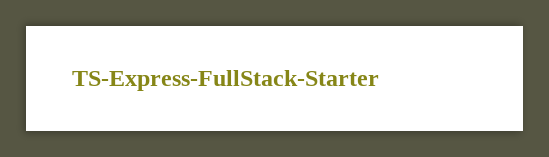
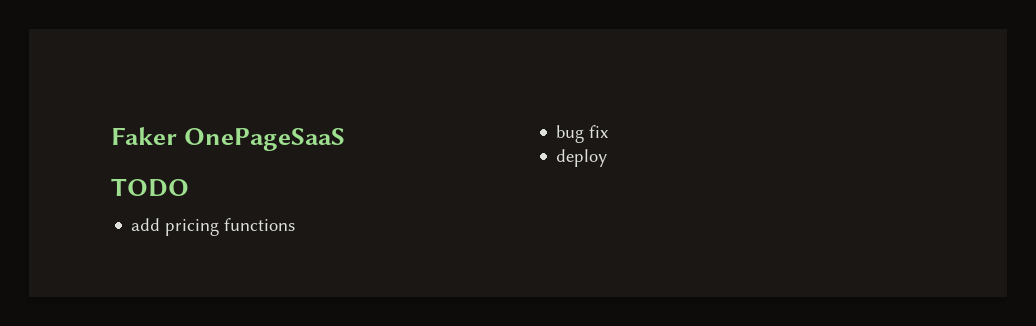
[72,70,379,91] TS-Express-FullStack-Starter -> [111,127,346,151] [111,178,189,197] [131,218,296,236] [556,125,609,143] [556,149,608,167] Faker OnePageSaaS // TODO // add pricing functions // bug fix // deploy

